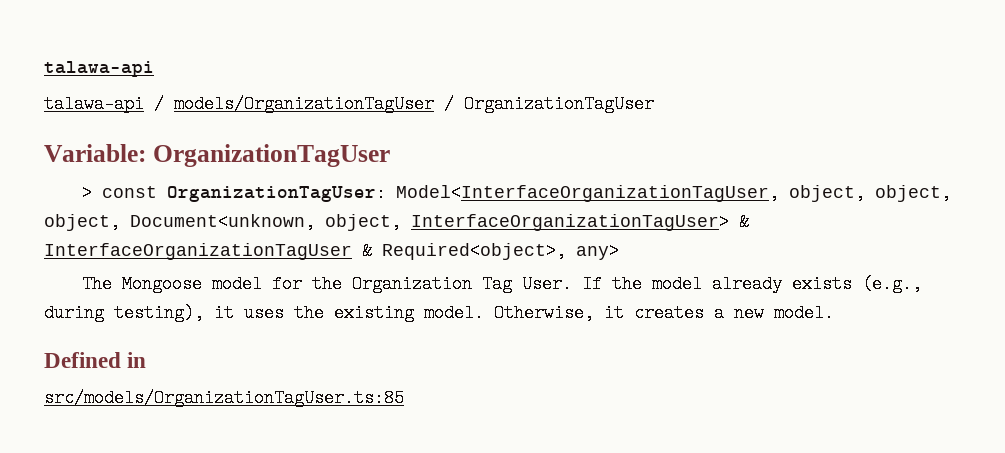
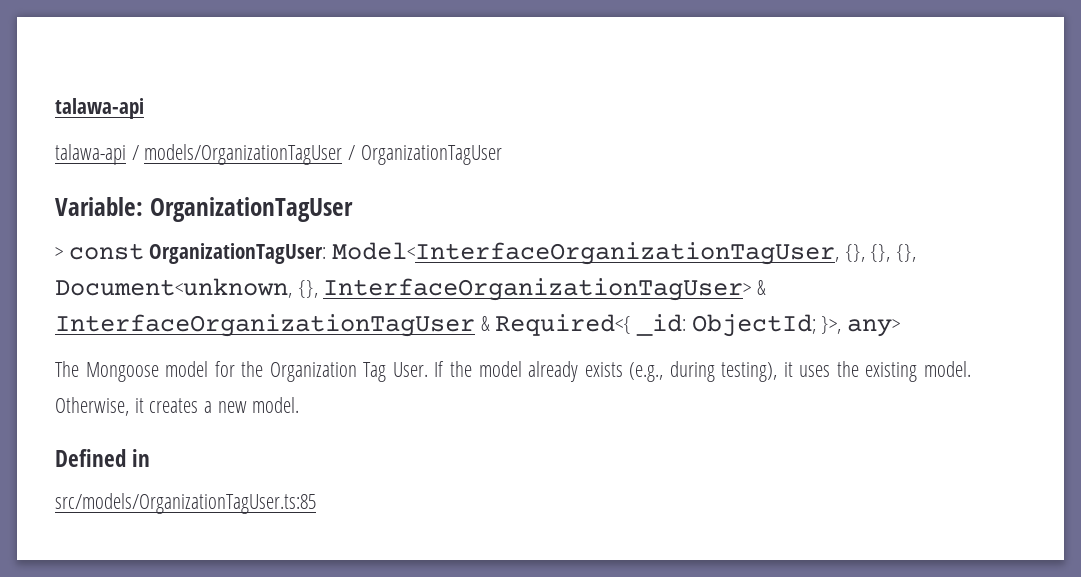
[788,184,951,202] [44,213,749,231] [44,242,566,260] object, object, object, Document<unknown, object, InterfaceOrganizationTagUser> & InterfaceOrganizationTagUser & Required<object>, -> [844,244,917,262] [55,278,767,301] [55,314,842,337] {}, {}, {}, Document<unknown, {}, InterfaceOrganizationTagUser> & InterfaceOrganizationTagUser & Required<{ _id: ObjectId; }>,

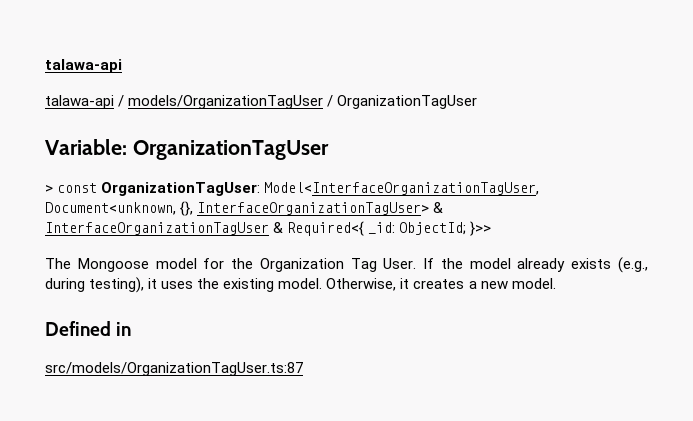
[844,244,917,262] {}, {}, {}, -> (540, 188) none
[821,316,901,337] }>, any> -> [470,221,492,236] }>>
[55,493,316,514] src/models/OrganizationTagUser.ts:85 -> [45,362,303,376] src/models/OrganizationTagUser.ts:87

